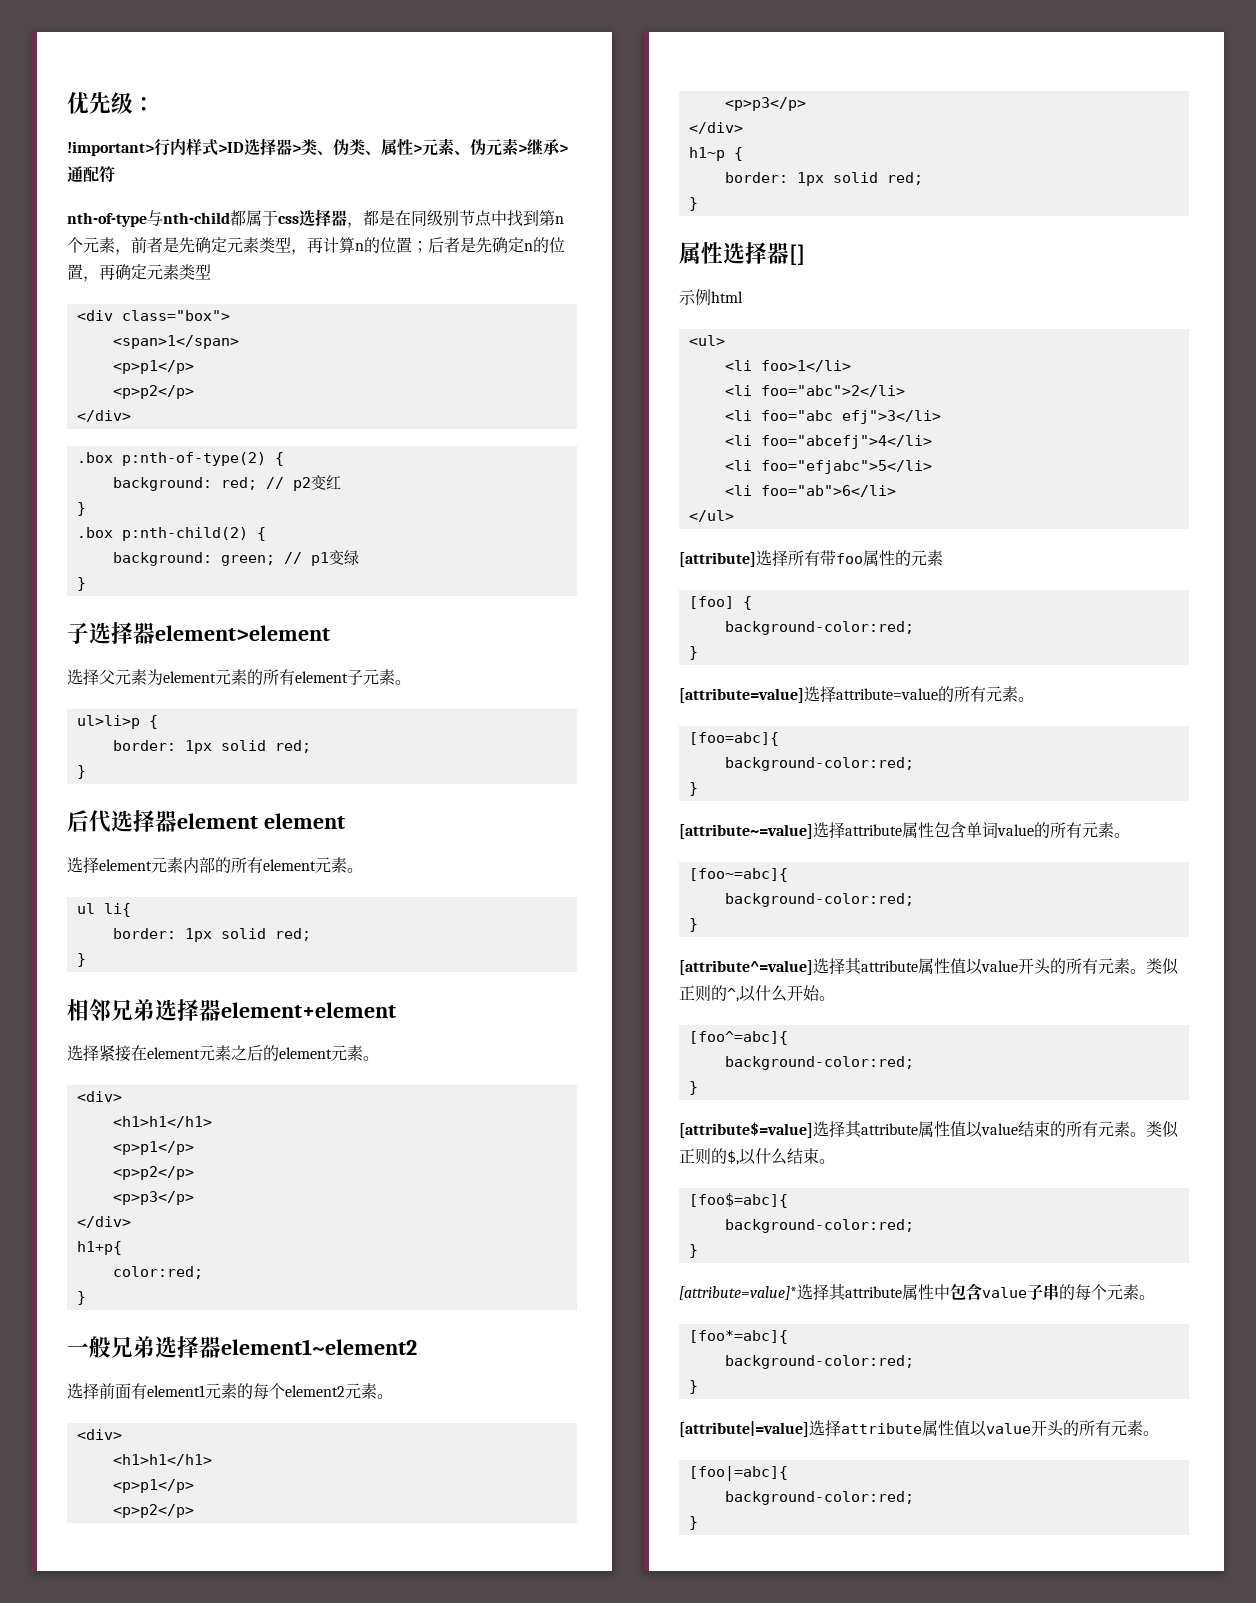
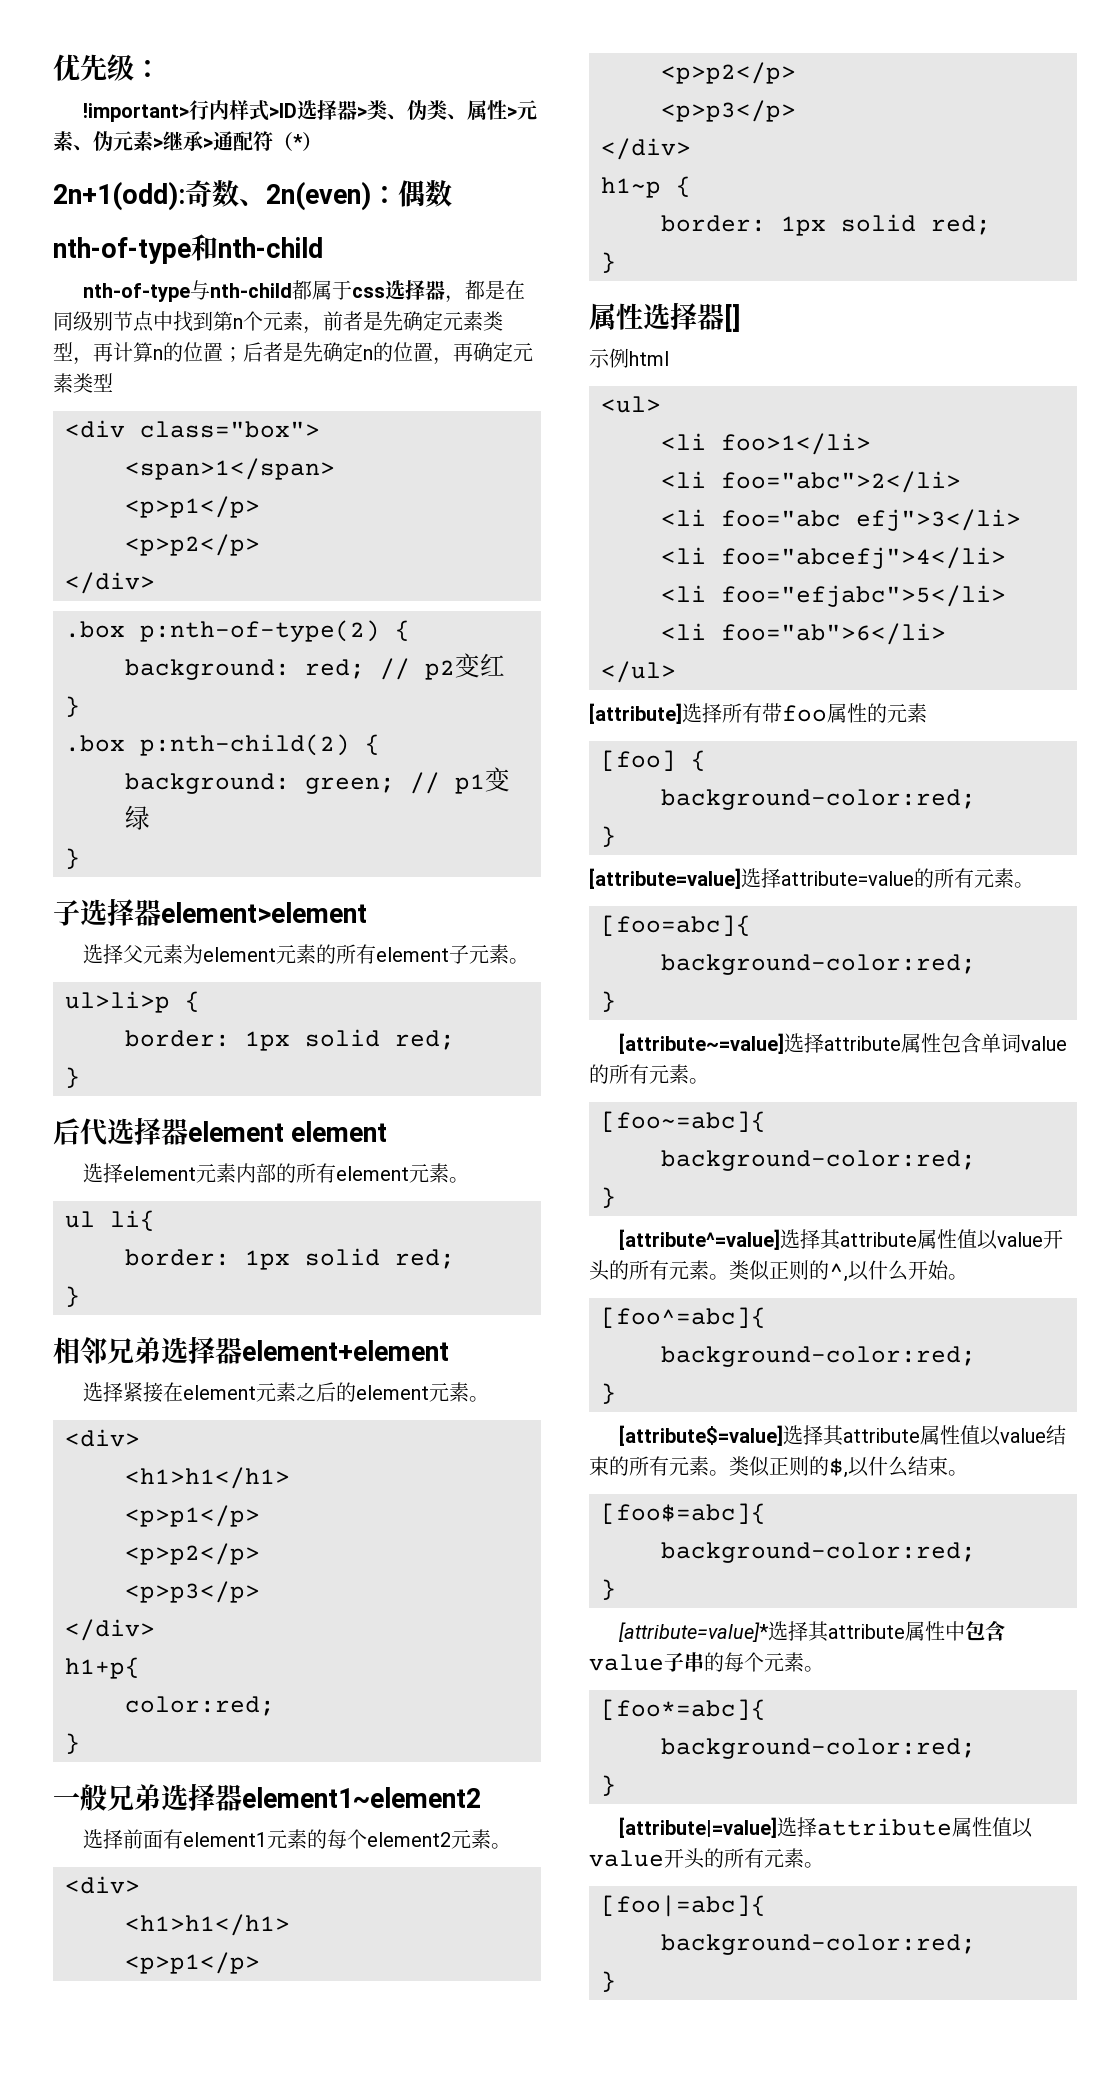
(115, 174) none -> [273,132,322,151] [53,180,452,211] [53,234,323,264] （*） // 2n+1(odd):奇数、2n(even)：偶数 // nth-of-type和nth-child

